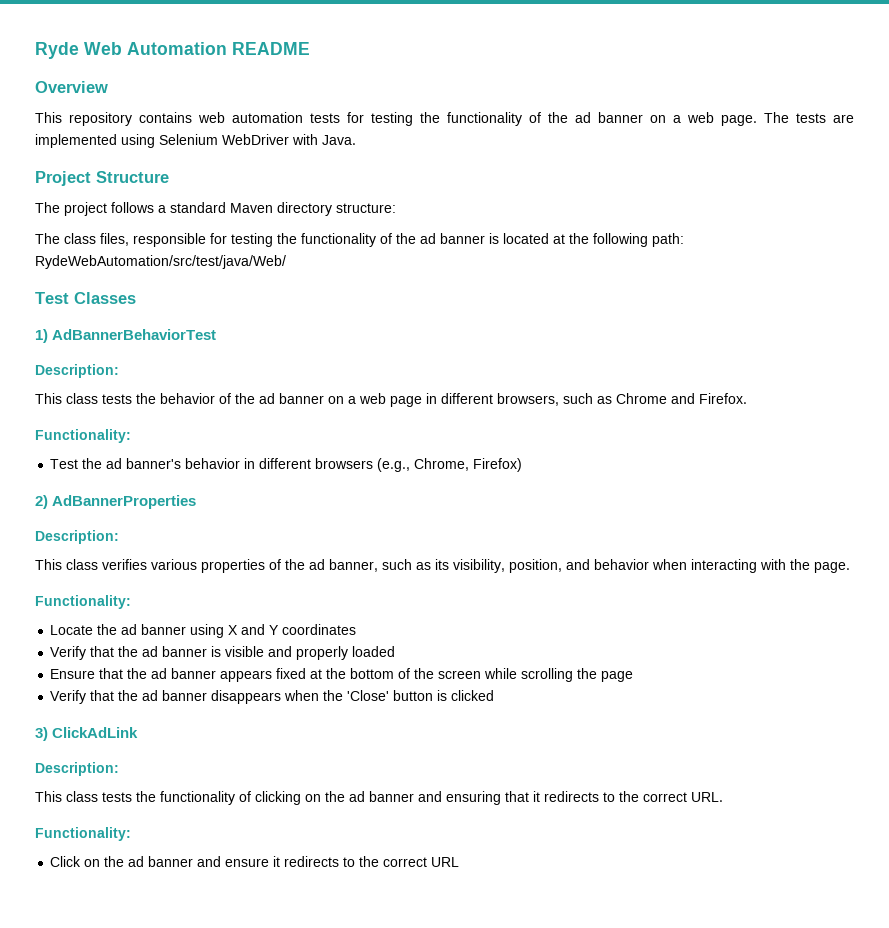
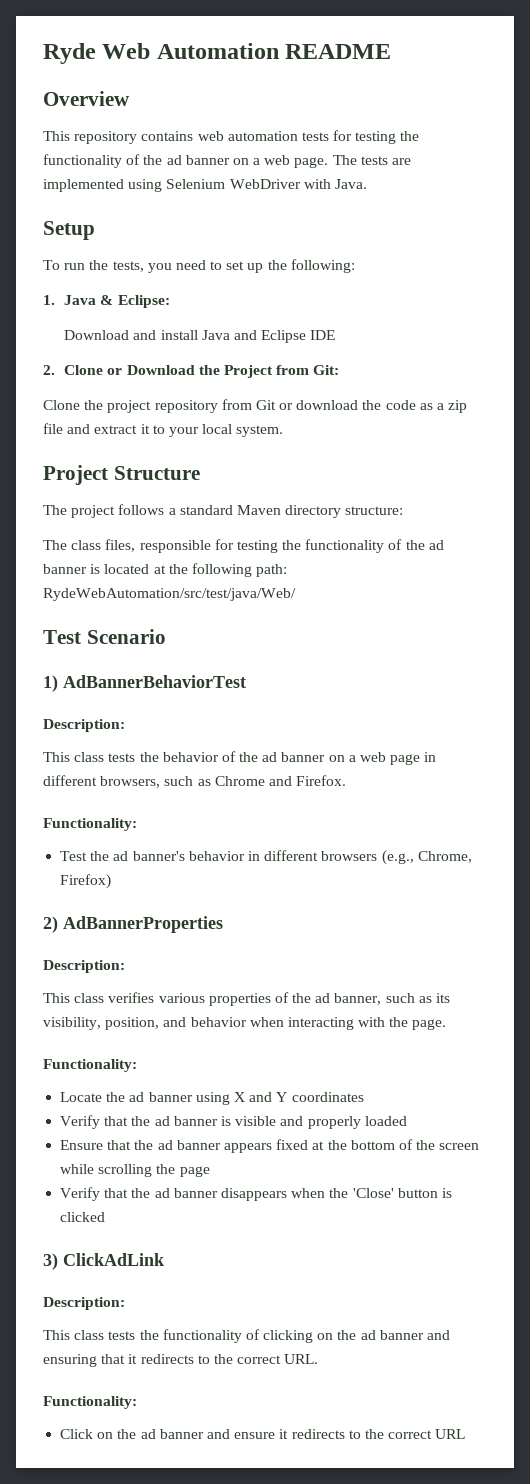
(356, 140) none -> [43,221,95,240] [43,259,355,273] [43,295,170,308] [64,330,336,343] [43,365,340,378] [43,399,468,413] [43,423,284,437] // Setup // To run the tests, you need to set up the following: // 1. Java & Eclipse: // Download and install Java and Eclipse IDE // 2. Clone or Download the Project from Git: // Clone the project repository from Git or download the code as a zip file and extract it to your local system.
[74,292,136,304] Classes -> [86,629,166,644] Scenario

